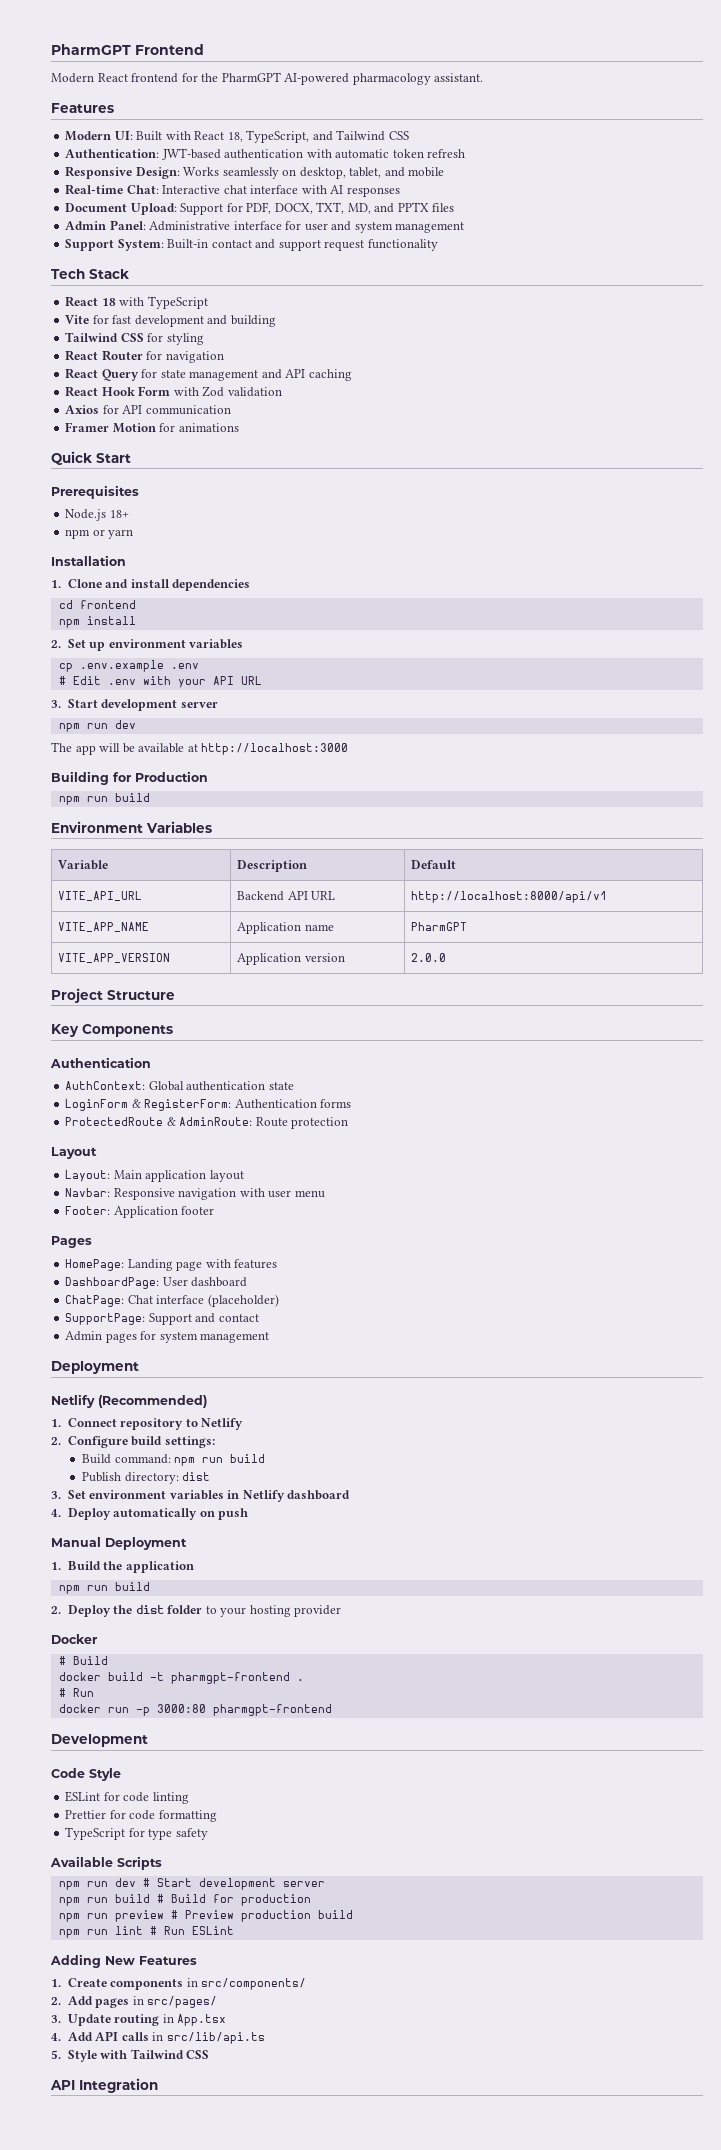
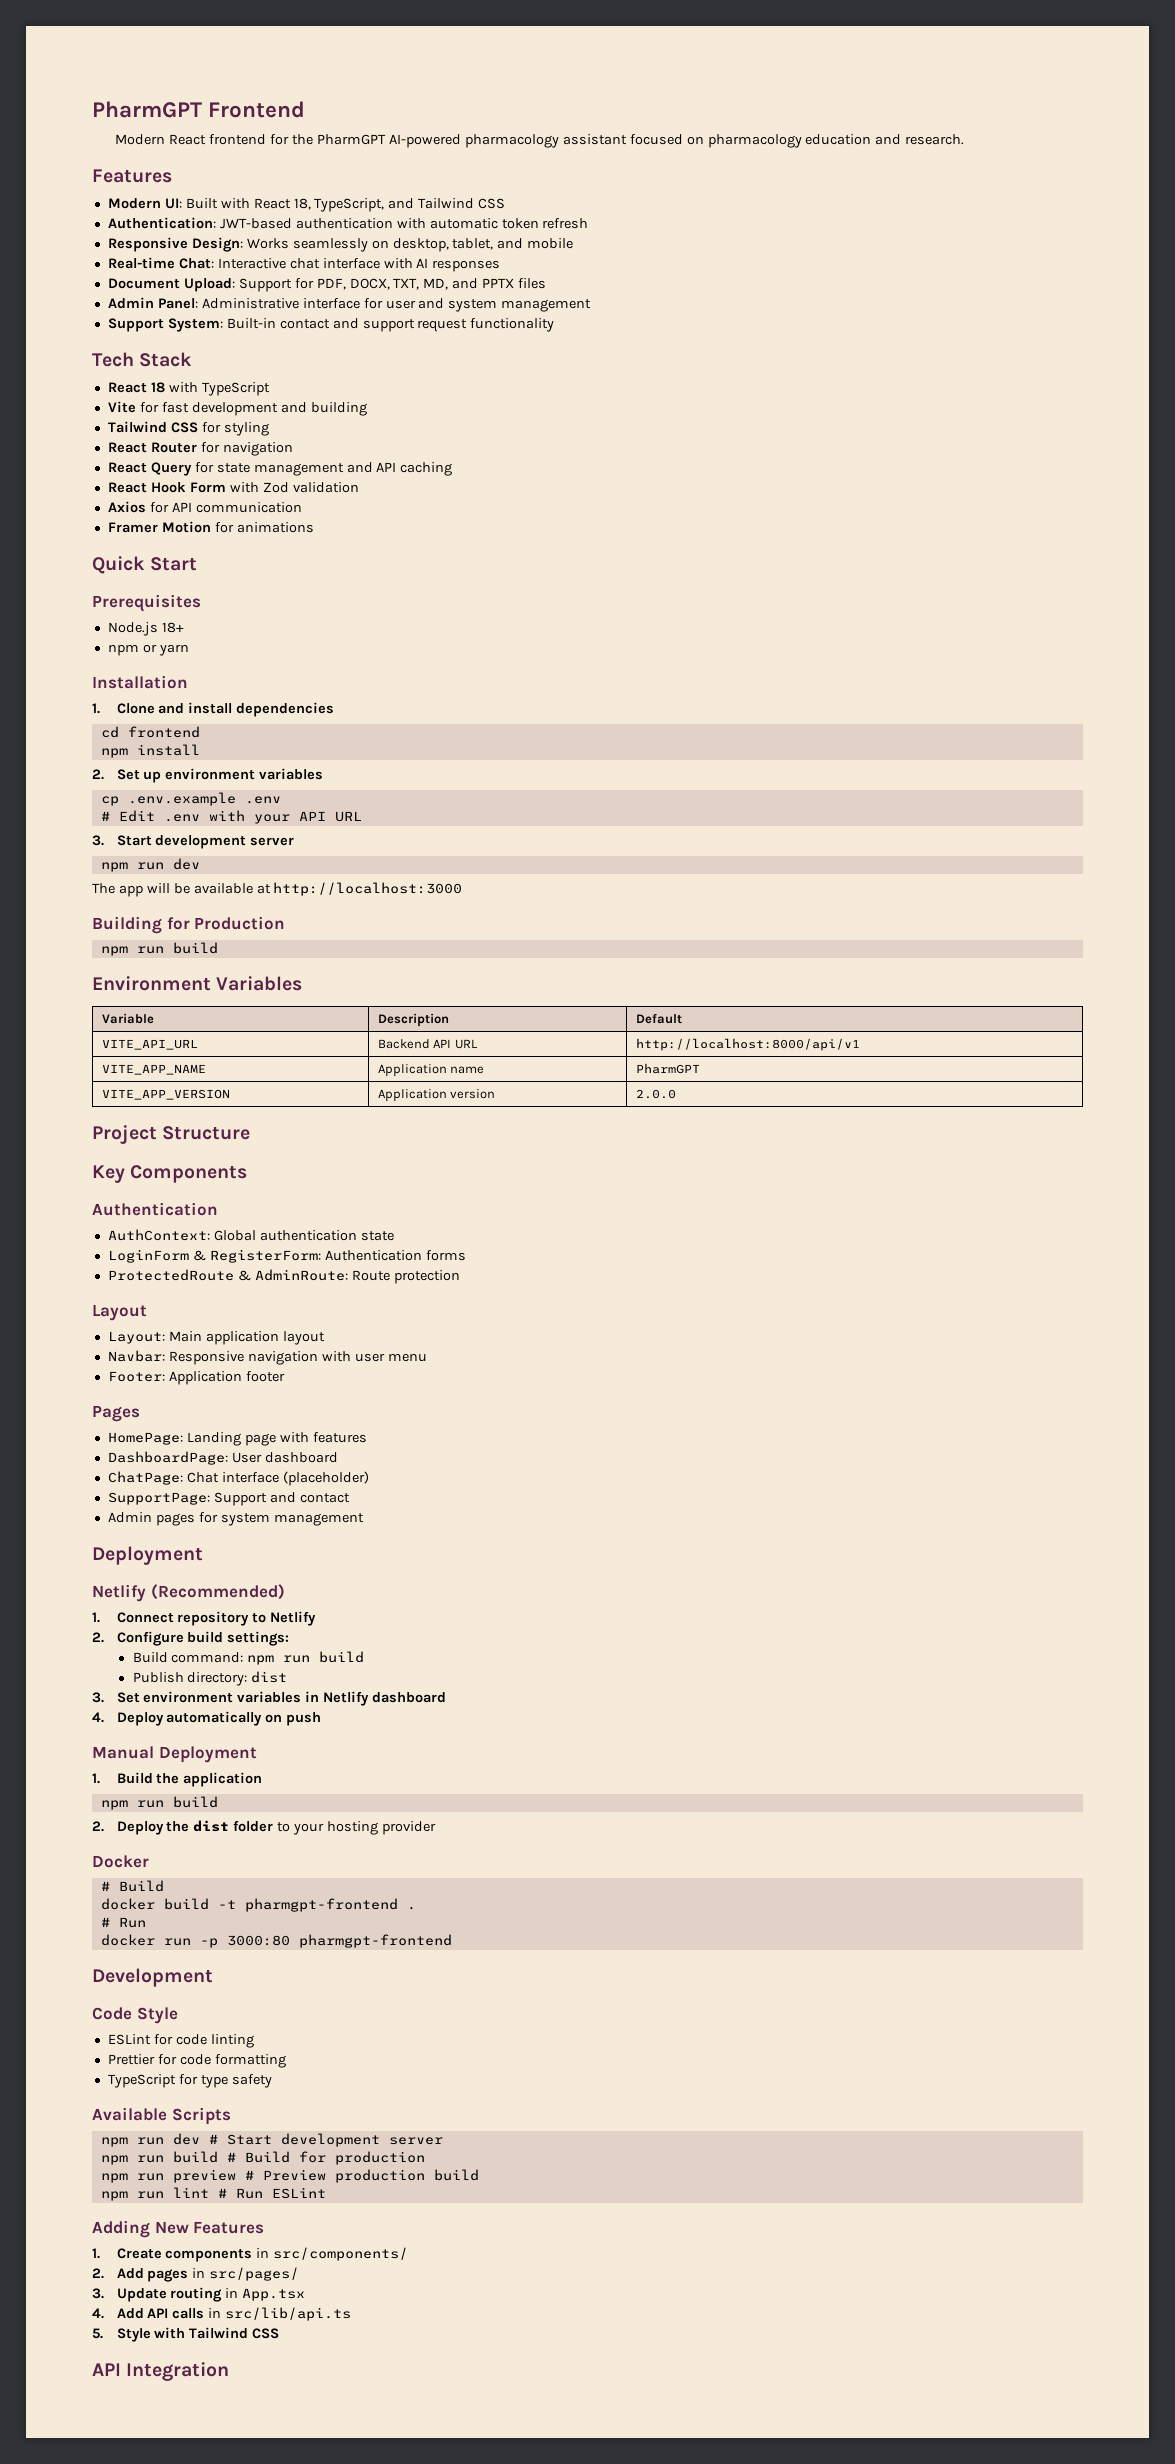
[434,73,484,82] assistant. -> [562,134,965,148] assistant focused on pharmacology education and research.

